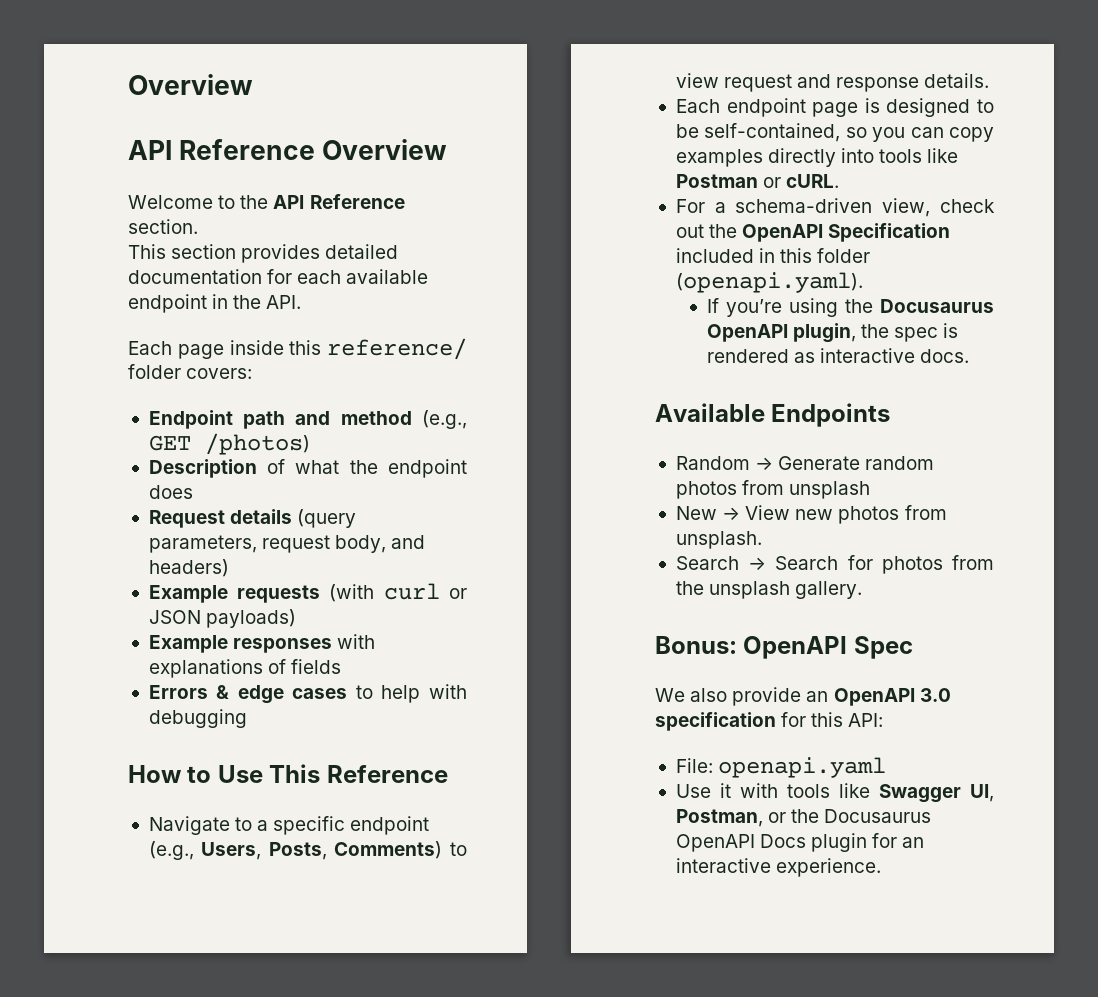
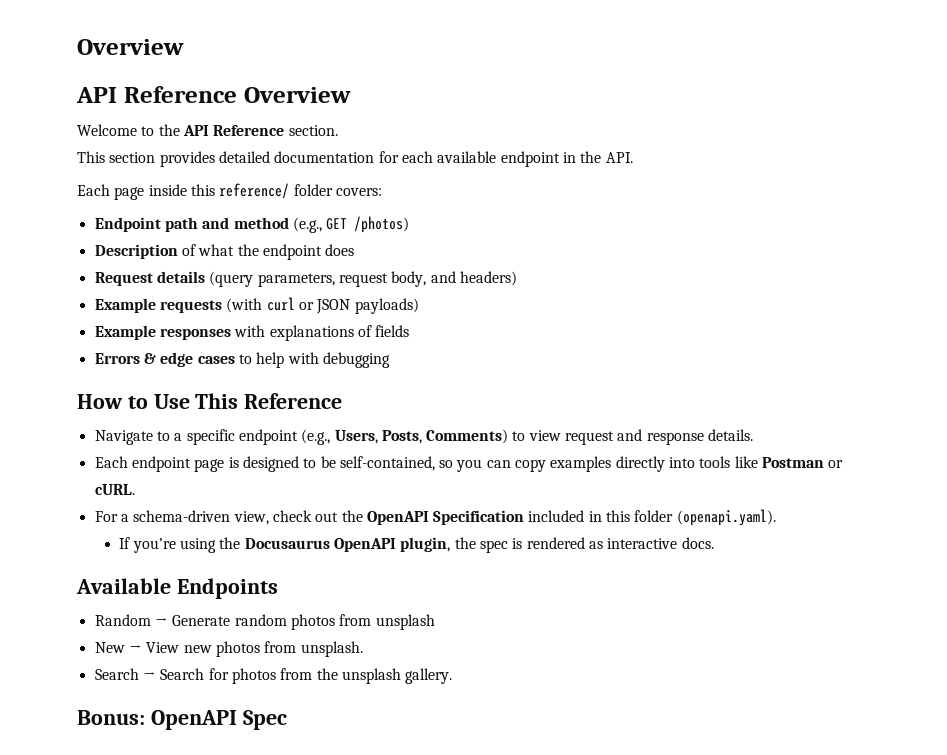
[655,687,951,706] [655,712,884,731] [675,757,887,778] [675,783,994,803] [675,809,932,827] [675,833,925,852] [675,858,882,877] // We also provide an OpenAPI 3.0 specification for this API: // File: openapi.yaml // Use it with tools like Swagger UI, Postman, or the Docusaurus OpenAPI Docs plugin for an interactive experience. -> (287, 720) none

